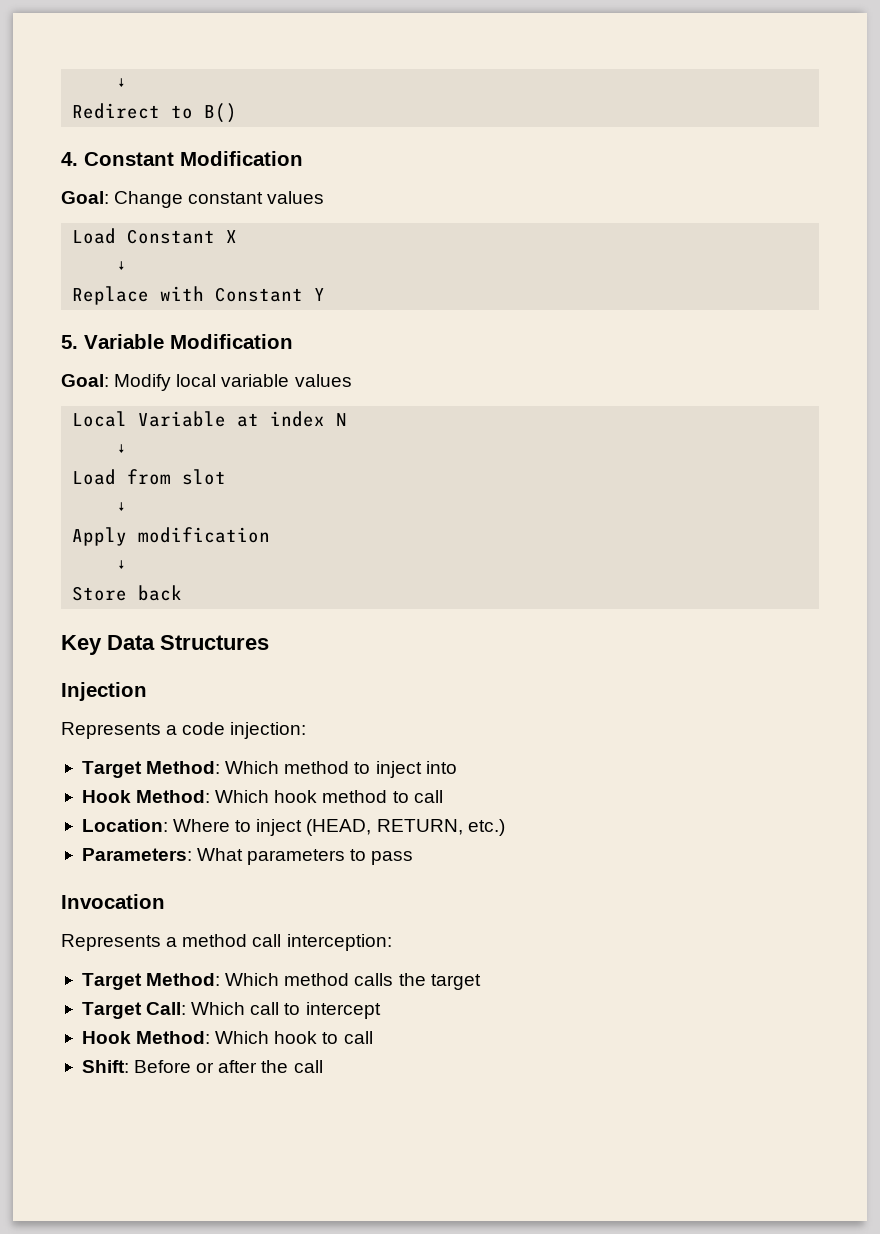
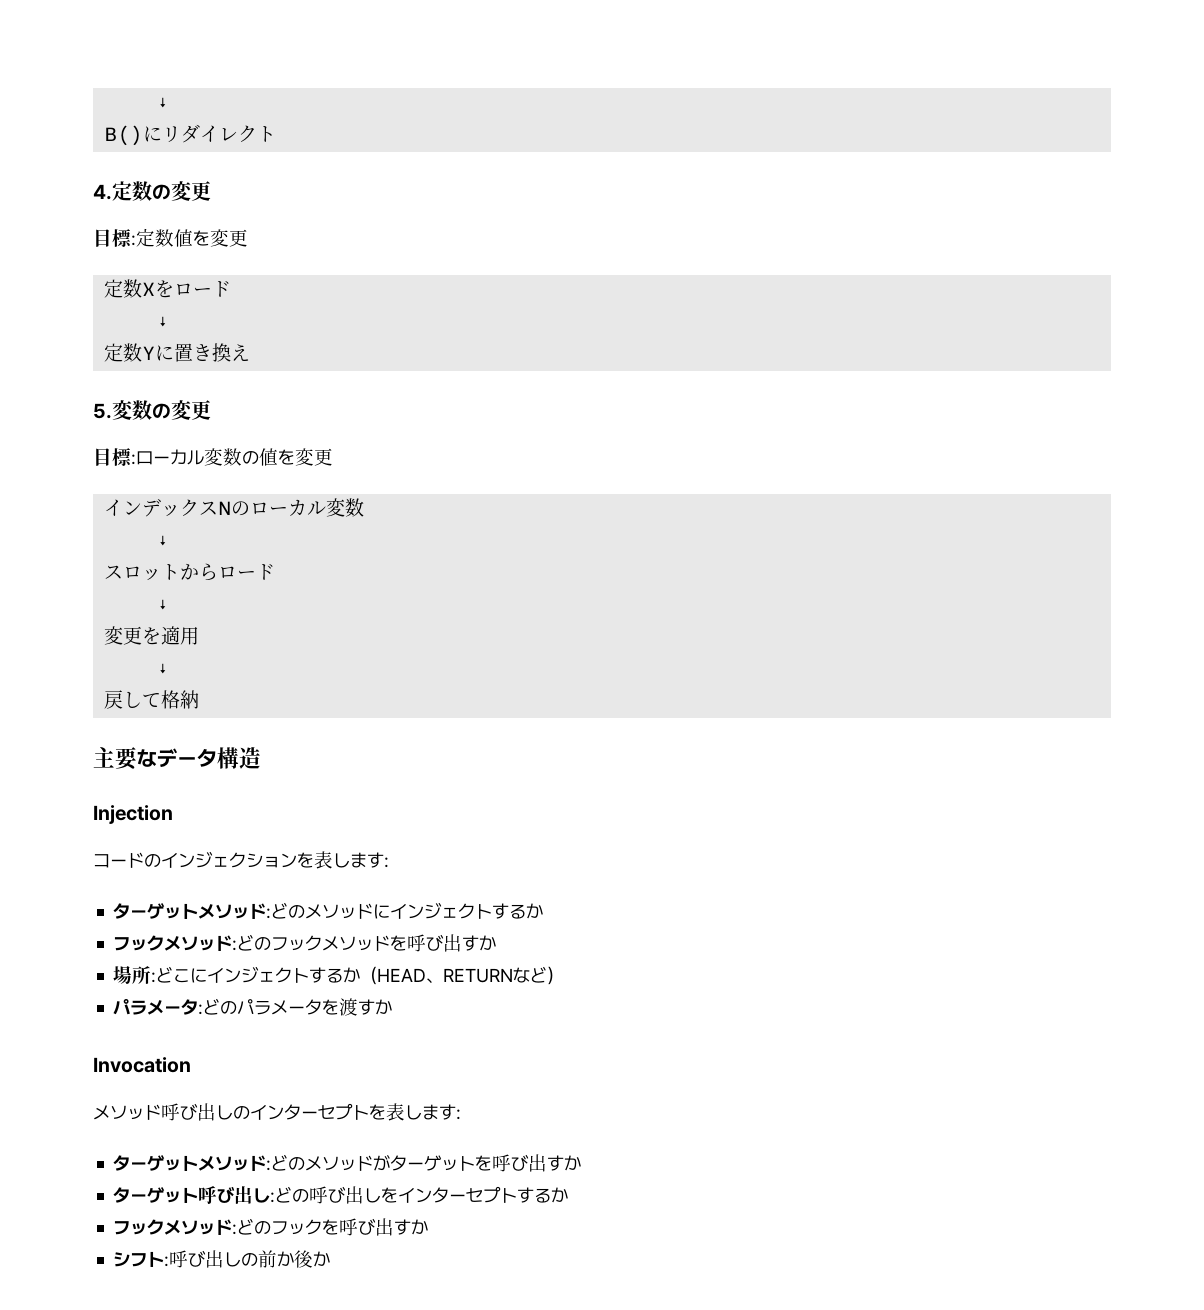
[116,78,128,89] [72,103,194,119] ↓ // Redirect to -> [156,97,170,109] ↓ //
[61,151,303,166] [61,191,325,208] [72,228,216,244] // 4. Constant Modification // Goal: Change constant values // Load Constant -> [143,124,277,143] [93,181,211,201] [93,228,248,247] [104,279,143,298] にリダイレクト // 4.定数の変更 // 目標:定数値を変更 // 定数
[116,261,128,272] [72,286,304,305] // ↓ // Replace with Constant -> [155,280,232,298] [156,316,170,328] [104,343,143,362] をロード // ↓ // 定数
(326, 294) none -> [155,343,251,362] に置き換え
[84,334,293,349] [61,374,352,391] [72,411,348,427] [116,444,128,455] [72,469,227,485] [116,502,128,513] [72,527,271,546] [116,560,128,571] [72,585,183,601] [61,635,269,655] [61,682,147,701] [61,722,307,739] [81,761,457,778] [81,790,443,803] [81,819,505,836] [81,848,414,865] [61,894,165,909] [61,934,392,951] [81,973,481,990] [81,1002,381,1019] [81,1031,373,1044] [81,1060,323,1073] Variable Modification // Goal: Modify local variable values // Local Variable at index N // ↓ // Load from slot // ↓ // Apply modification // ↓ // Store back // Key Data Structures // Injection // Represents a code injection: // Target Method: Which method to inject into // Hook Method: Which hook method to call // Location: Where to inject (HEAD, RETURN, etc.) // Parameters: What parameters to pass // Invocation // Represents a method call interception: // Target Method: Which method calls the target // Target Call: Which call to intercept // Hook Method: Which hook to call // Shift: Before or after the call -> [112,400,211,420] [93,448,333,466] [104,498,365,517] [156,535,170,547] [104,563,276,581] [156,599,170,611] [104,626,200,645] [156,663,170,675] [104,690,200,709] [93,747,261,770] [93,805,173,824] [93,851,389,869] [113,902,544,919] [113,934,497,952] [113,966,565,985] [113,998,393,1016] [93,1057,191,1073] [93,1103,461,1121] [113,1154,582,1172] [113,1186,569,1204] [113,1218,429,1236] [113,1250,331,1268] 変数の変更 // 目標:ローカル変数の値を変更 // インデックスNのローカル変数 // ↓ // スロットからロード // ↓ // 変更を適用 // ↓ // 戻して格納 // 主要なデータ構造 // Injection // コードのインジェクションを表します: // ターゲットメソッド:どのメソッドにインジェクトするか // フックメソッド:どのフックメソッドを呼び出すか // 場所:どこにインジェクトするか（HEAD、RETURNなど） // パラメータ:どのパラメータを渡すか // Invocation // メソッド呼び出しのインターセプトを表します: // ターゲットメソッド:どのメソッドがターゲットを呼び出すか // ターゲット呼び出し:どの呼び出しをインターセプトするか // フックメソッド:どのフックを呼び出すか // シフト:呼び出しの前か後か

